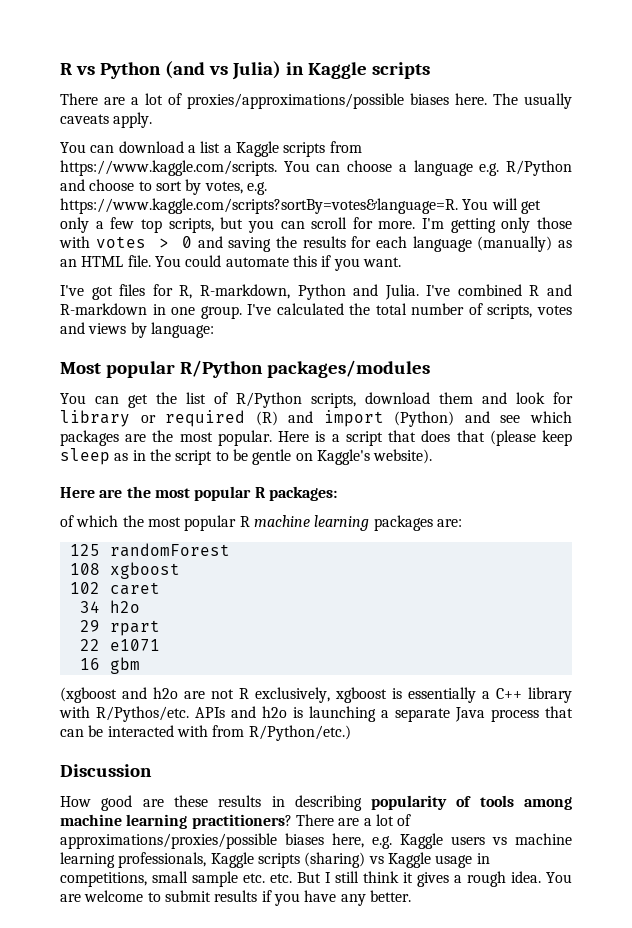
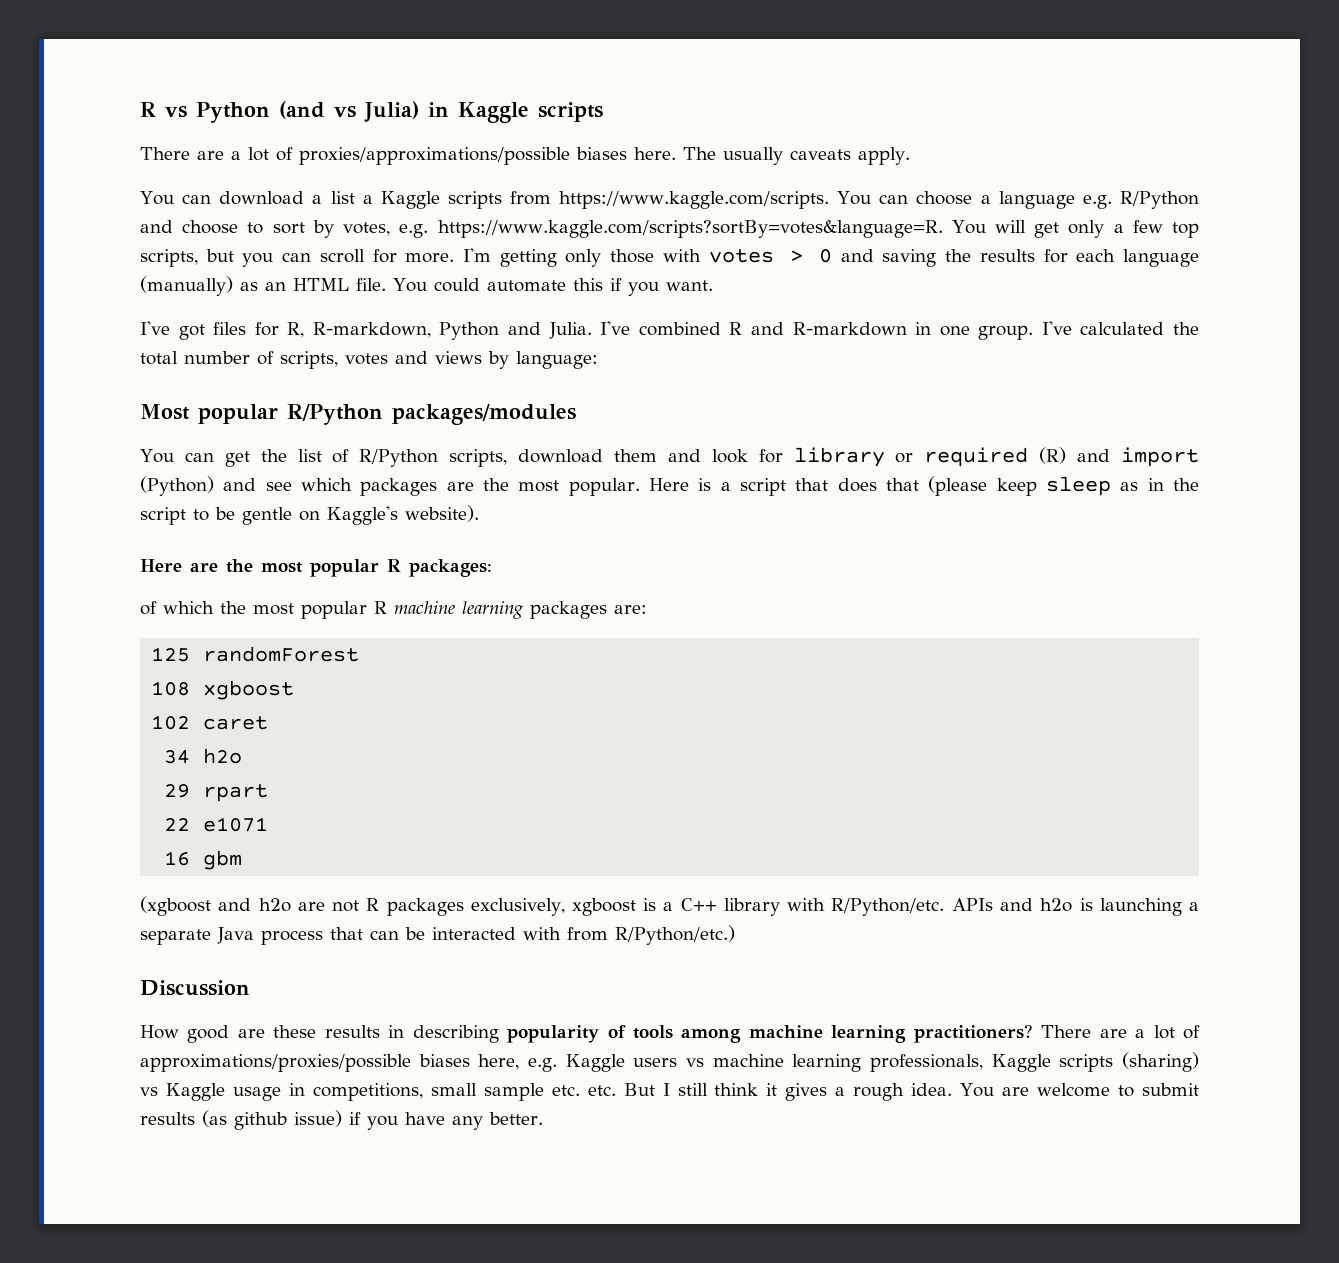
(249, 693) none -> [386,898,464,916] packages
[408,687,476,703] essentially -> (657, 904) none
[96,706,189,722] R/Pythos/etc. -> [831,898,945,916] R/Python/etc.
(258, 896) none -> [202,1110,342,1130] (as github issue)

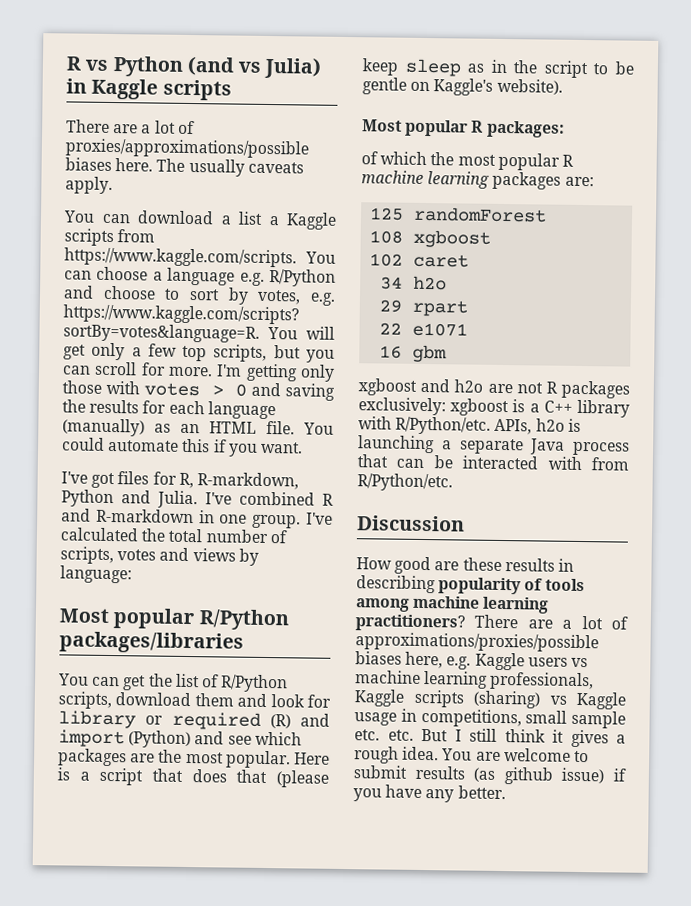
[392,404,576,425] packages/modules -> [59,631,244,654] packages/libraries
[140,559,303,573] Here are the most -> [362,119,402,132] Most
[140,896,211,916] (xgboost -> [358,378,417,396] xgboost
[470,898,565,916] exclusively, -> [358,397,446,416] exclusively:
[951,898,1033,911] APIs and -> [494,418,533,435] APIs,
[615,925,735,945] R/Python/etc.) -> [357,473,453,492] R/Python/etc.

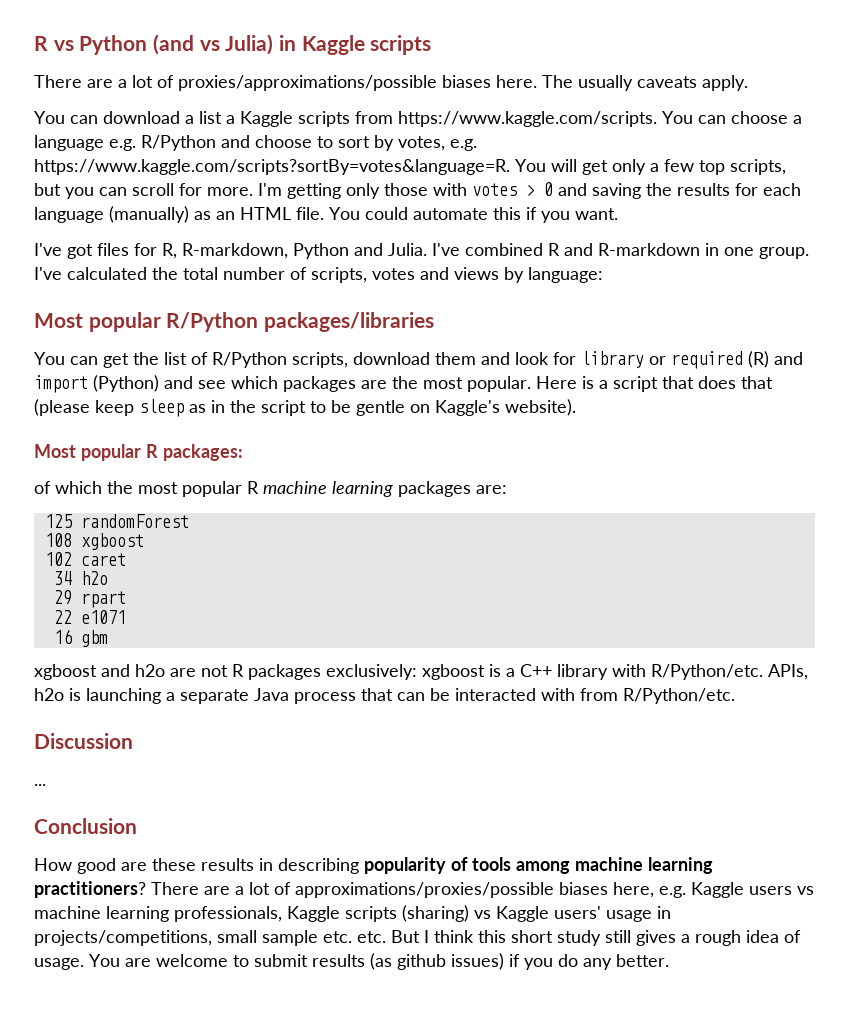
(465, 523) none -> [34,784,46,786] [34,818,137,834] // ... // Conclusion
(626, 700) none -> [554,906,601,919] users'
[420,708,522,728] competitions, -> [34,930,212,946] projects/competitions,
[469,728,626,748] [354,746,440,764] still think it gives a rough idea. -> [434,930,801,946] [34,958,84,970] think this short study still gives a rough idea of usage.
[561,767,627,784] [353,784,423,802] issue) if you have -> [451,953,578,970] issues) if you do

